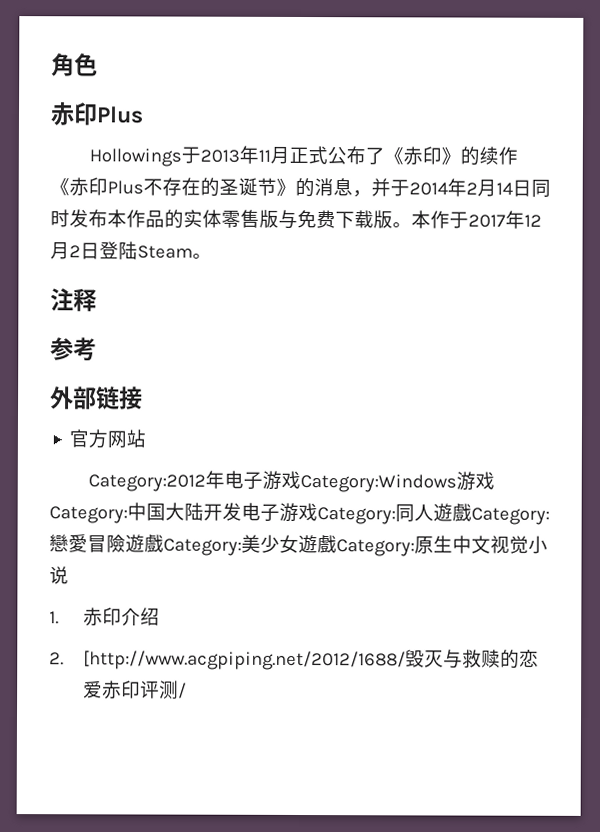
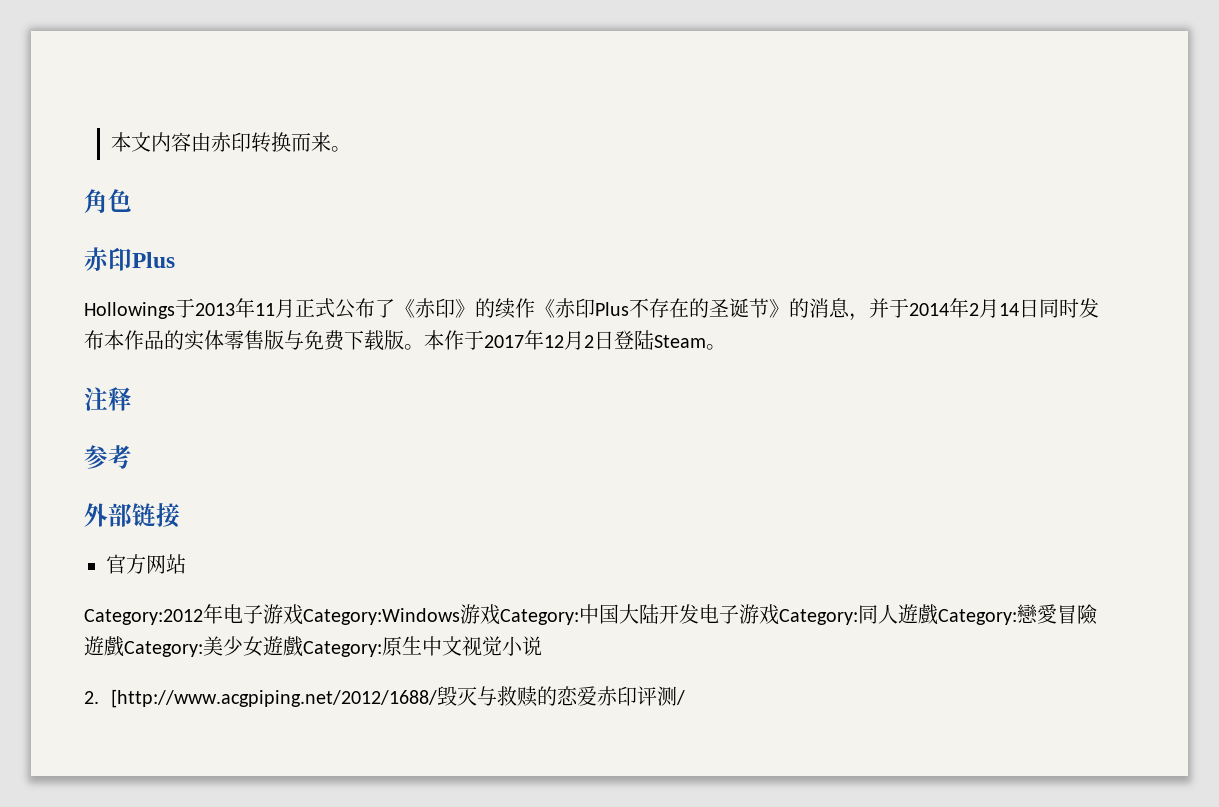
(51, 65) none -> [111,132,352,153] 本文内容由赤印转换而来。 //
[49,607,161,627] // 1.赤印介绍 -> (542, 646) none

